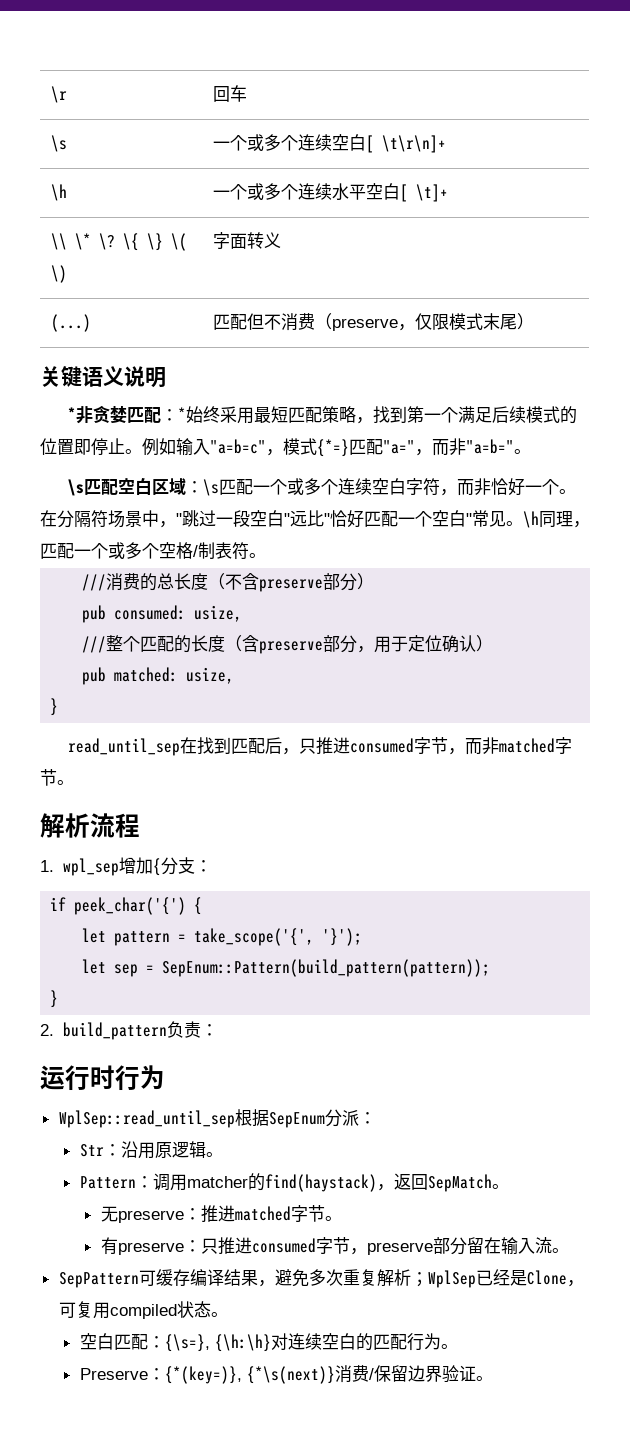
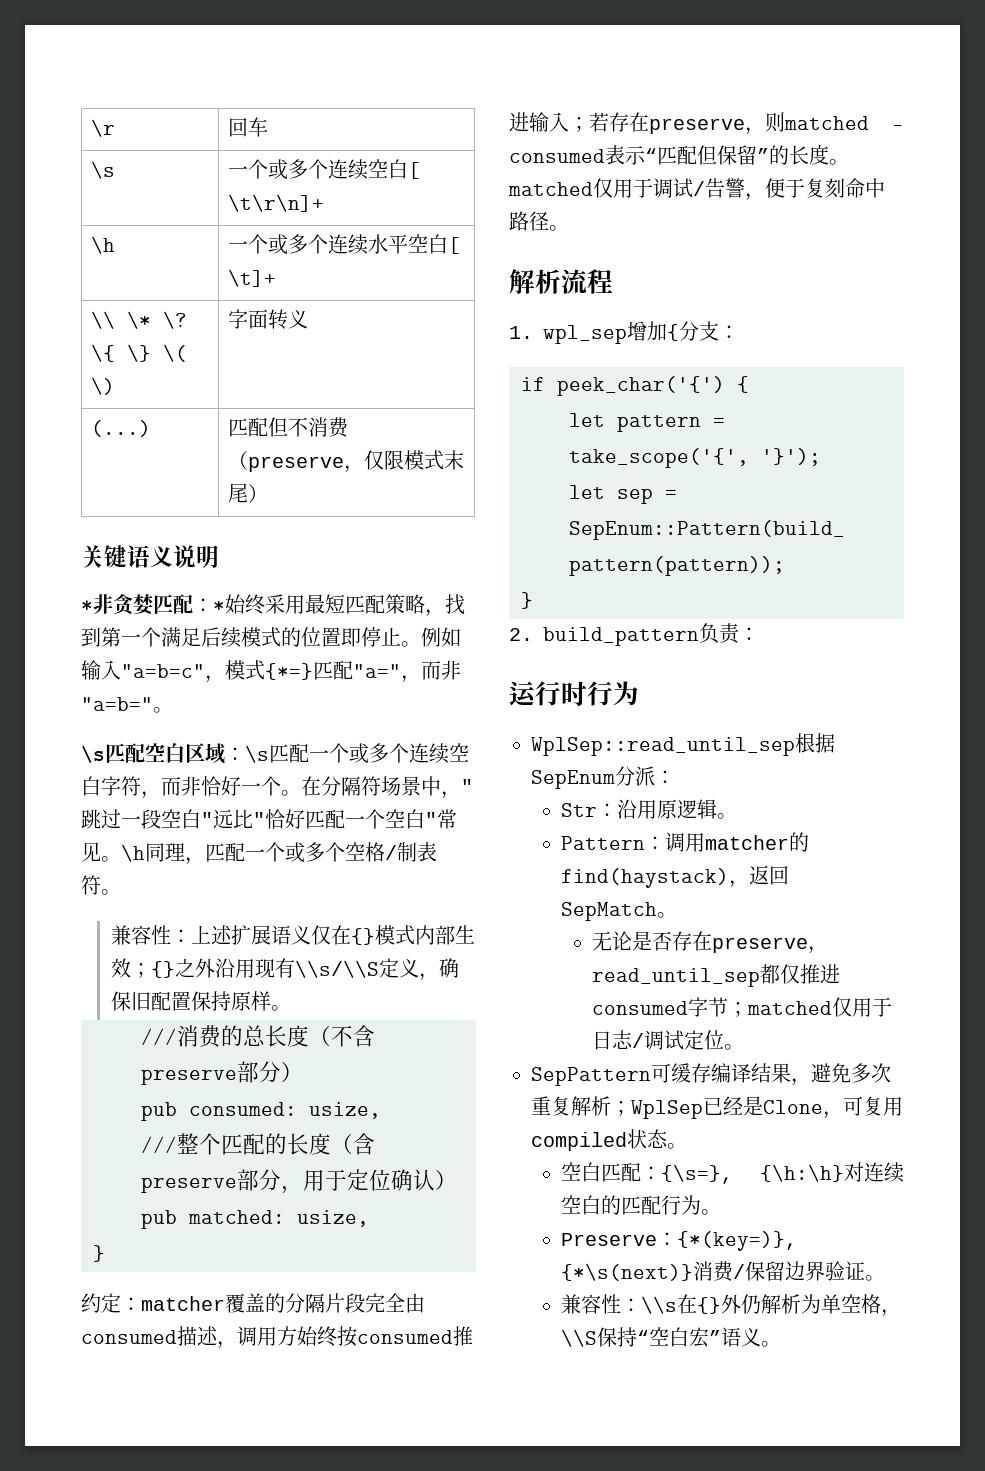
(266, 555) none -> [111,925,476,945] [111,958,460,981] [111,991,292,1011] // 兼容性：上述扩展语义仅在{}模式内部生效；{}之外沿用现有\\s/\\S定义，确保旧配置保持原样。
[67,737,572,756] [40,769,57,786] read_until_sep在找到匹配后，只推进consumed字节，而非matched字节 -> [81,1293,425,1313] [81,1326,473,1349] [509,112,904,135] [509,144,849,165] [508,178,885,201] [509,211,549,231] 约定：matcher覆盖的分隔片段完全由consumed描述，调用方始终按consumed推进输入；若存在preserve，则matched - consumed表示“匹配但保留”的长度。matched仅用于调试/告警，便于复刻命中路径
[117,1205,342,1223] [100,1237,552,1255] preserve：推进matched字节。 // 有preserve：只推进consumed字节，preserve部分留在输入流 -> [611,931,828,954] [591,964,840,987] [591,997,892,1017] [591,1030,724,1050] 论是否存在preserve，read_until_sep都仅推进consumed字节；matched仅用于日志/调试定位
(493, 1378) none -> [561,1294,902,1317] [561,1327,782,1348] // 兼容性：\\s在{}外仍解析为单空格，\\S保持“空白宏”语义。

